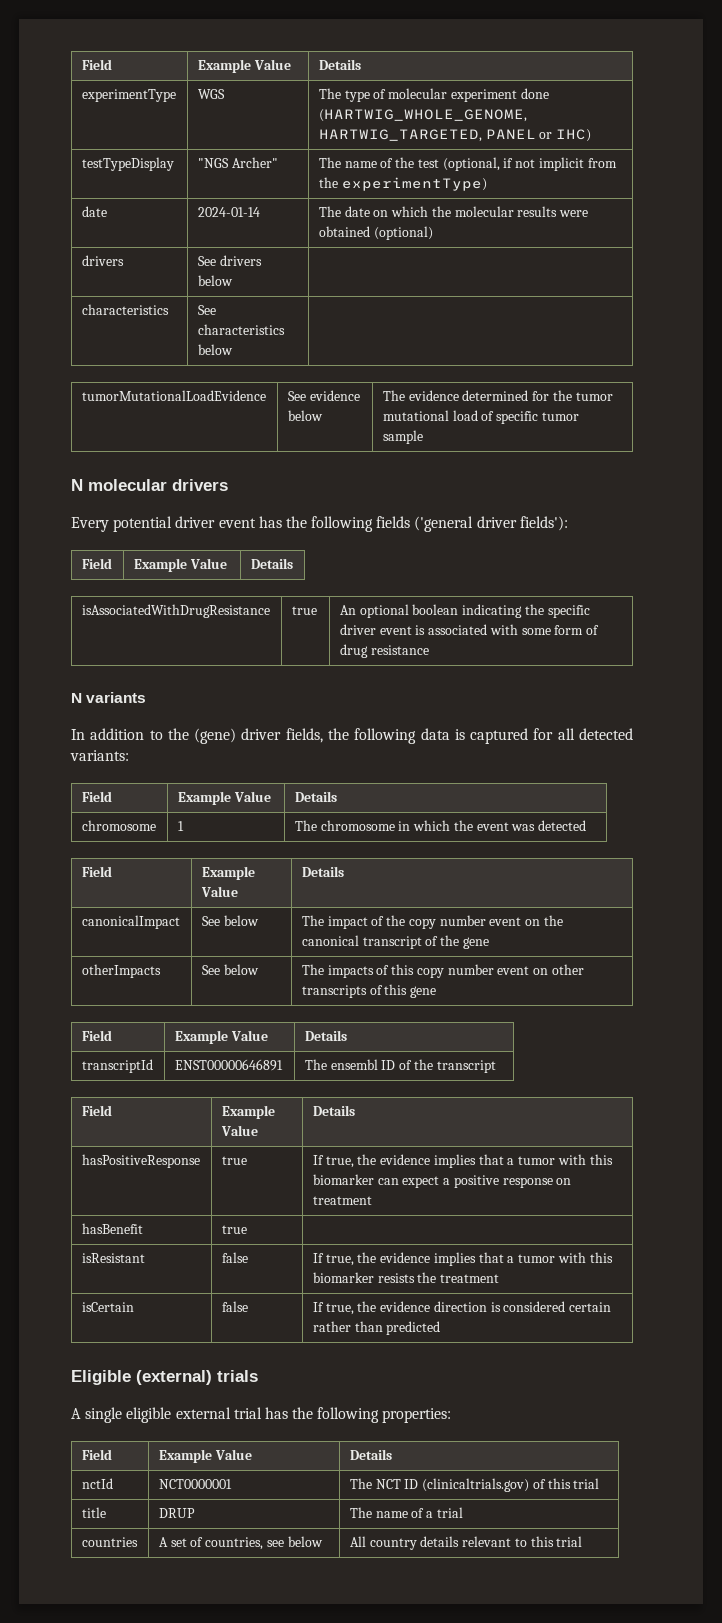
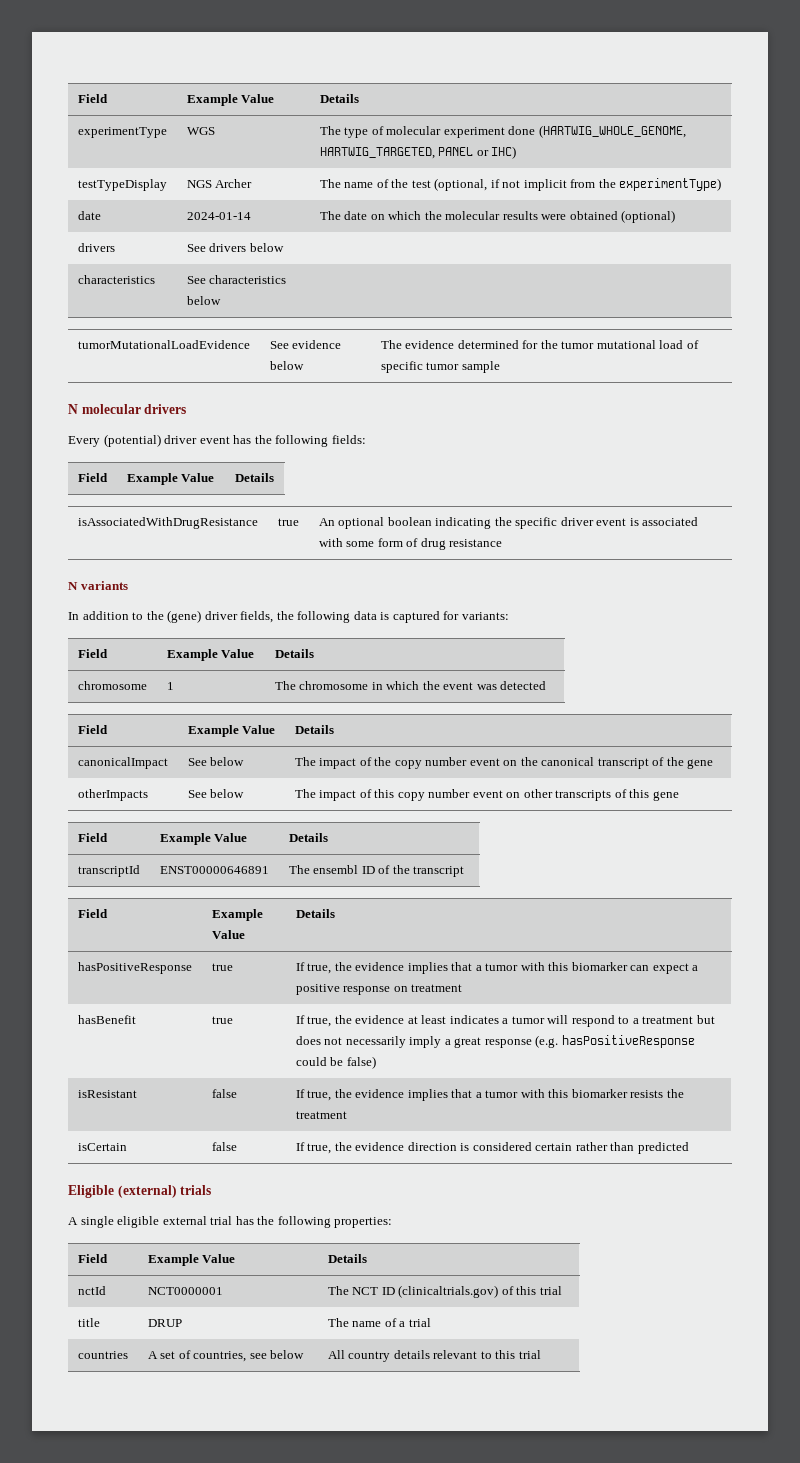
[197,157,278,168] "NGS Archer" -> [186,179,253,188] NGS Archer
[113,516,173,532] potential -> [103,434,161,447] (potential)
[376,516,568,532] fields ('general driver fields'): -> [331,435,366,444] fields:
[557,728,633,740] all detected -> (460, 615) none
[327,965,374,978] impacts -> [319,790,357,801] impact
(247, 1229) none -> [295,1015,715,1027] [295,1035,695,1048] [295,1056,376,1069] If true, the evidence at least indicates a tumor will respond to a treatment but does not necessarily imply a great response (e.g. hasPositiveResponse could be false)

